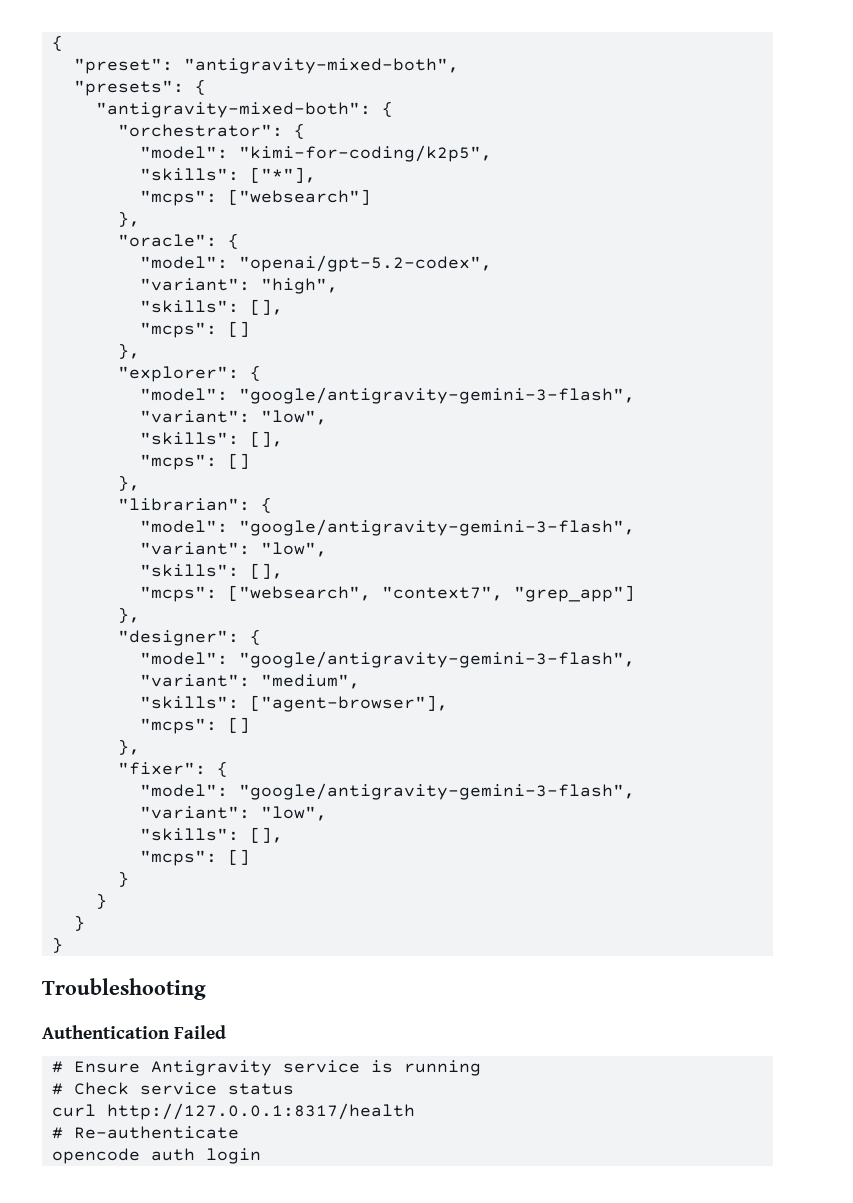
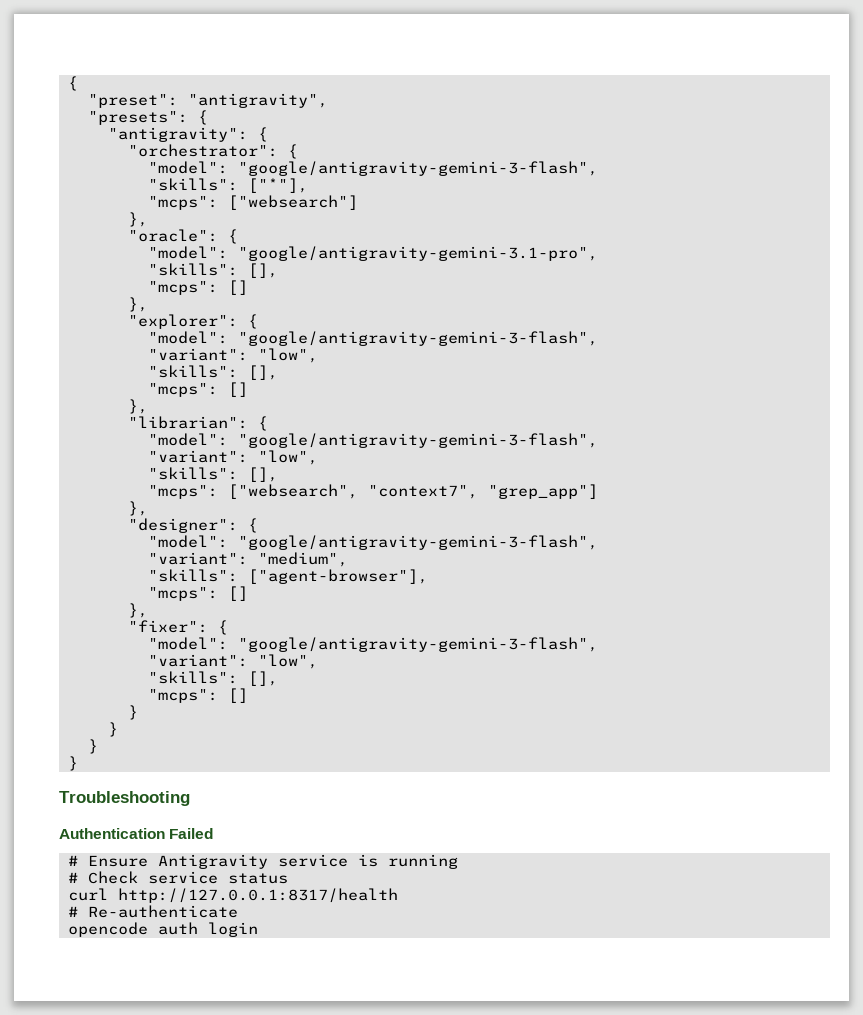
[184,58,460,74] "antigravity-mixed-both", -> [187,93,328,108] "antigravity",
[96,102,372,118] "antigravity-mixed-both": -> [107,127,248,142] "antigravity":
[239,145,493,162] "kimi-for-coding/k2p5", -> [237,161,598,176] "google/antigravity-gemini-3-flash",
[239,255,493,272] [140,278,339,294] "openai/gpt-5.2-codex", // "variant": "high", -> [237,246,598,261] "google/antigravity-gemini-3.1-pro",

